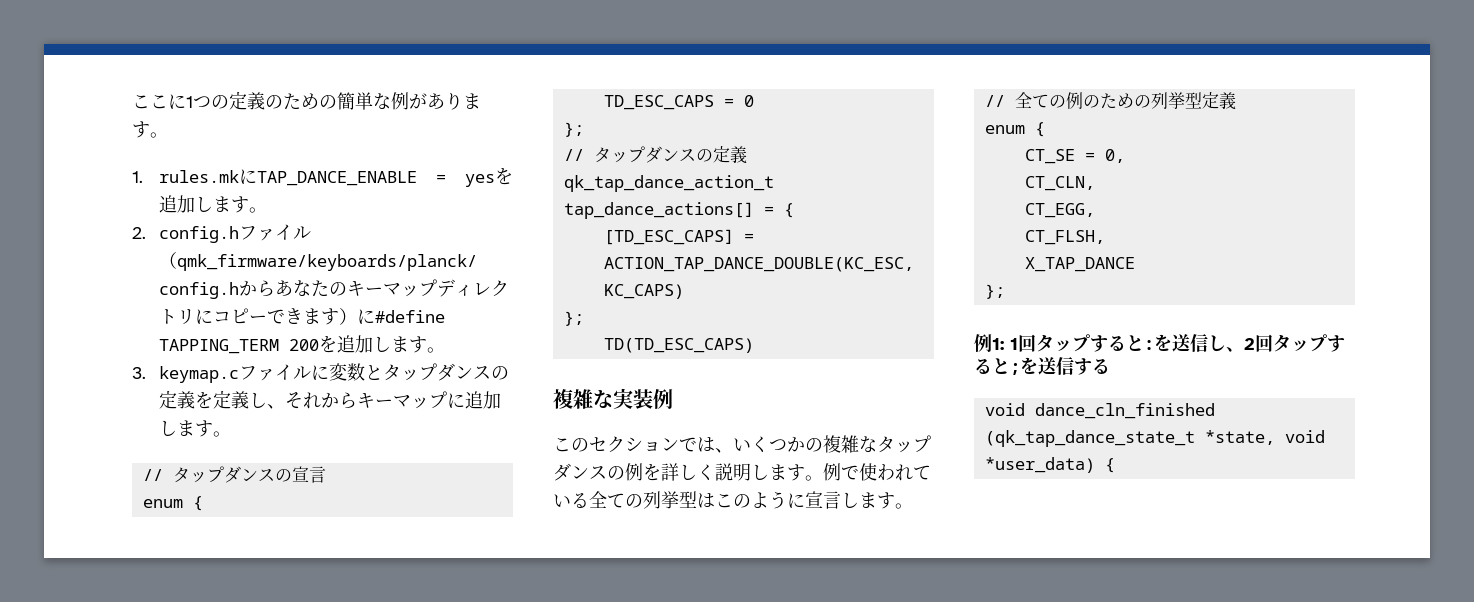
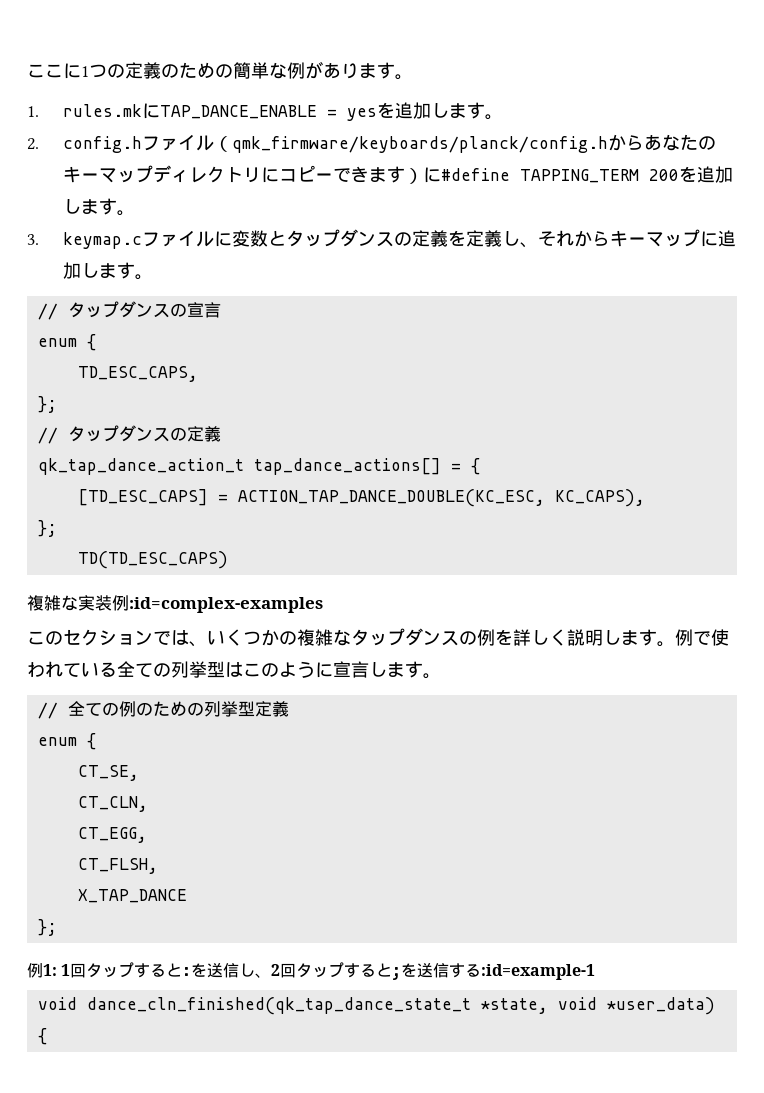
[603,95,754,110] TD_ESC_CAPS = 0 -> [77,366,198,382] TD_ESC_CAPS,
[603,284,684,299] KC_CAPS) -> [554,489,645,507] KC_CAPS),
(673, 398) none -> [129,597,323,613] :id=complex-examples
[1024,149,1125,164] CT_SE = 0, -> [77,765,139,781] CT_SE,
[984,403,1215,419] [984,430,1195,447] // void dance_cln_finished (qk_tap_dance_state_t -> [481,964,596,980] [37,997,471,1015] :id=example-1 // void dance_cln_finished(qk_tap_dance_state_t

